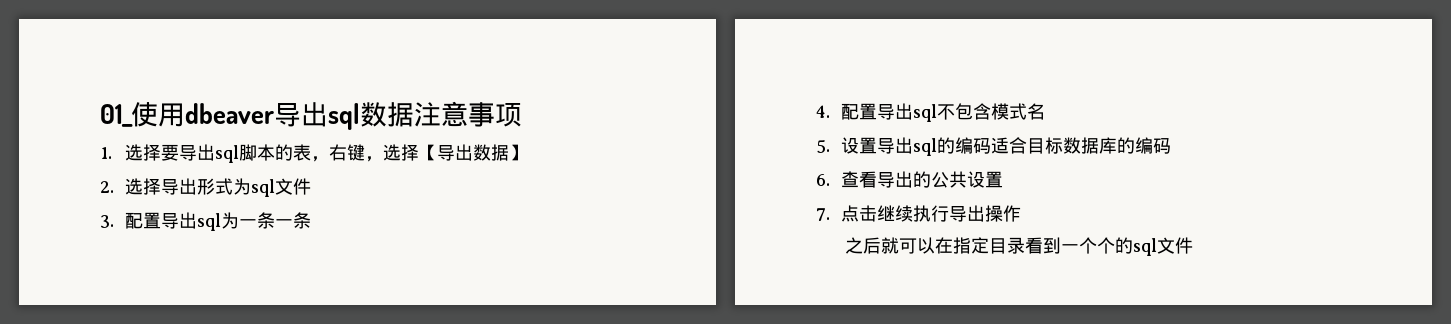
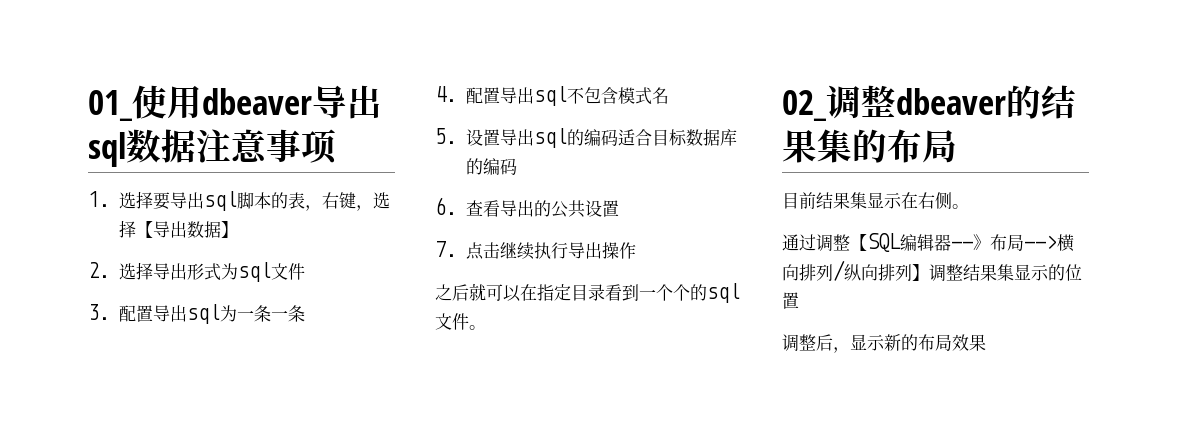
(1194, 245) none -> [469,325,486,330] [782,85,1076,121] [782,129,957,163] [782,192,969,209] [782,233,1074,252] [782,260,1082,282] [782,292,799,309] [782,334,986,353] 。 // 02_调整dbeaver的结果集的布局 // 目前结果集显示在右侧。 // 通过调整【SQL编辑器--》布局-->横向排列/纵向排列】调整结果集显示的位置 // 调整后，显示新的布局效果

